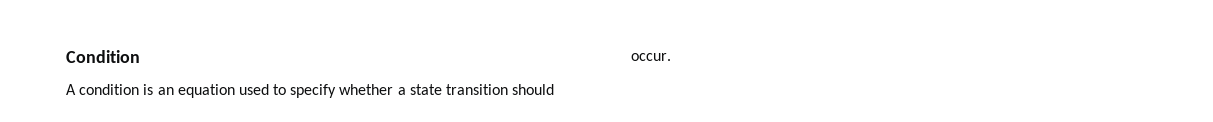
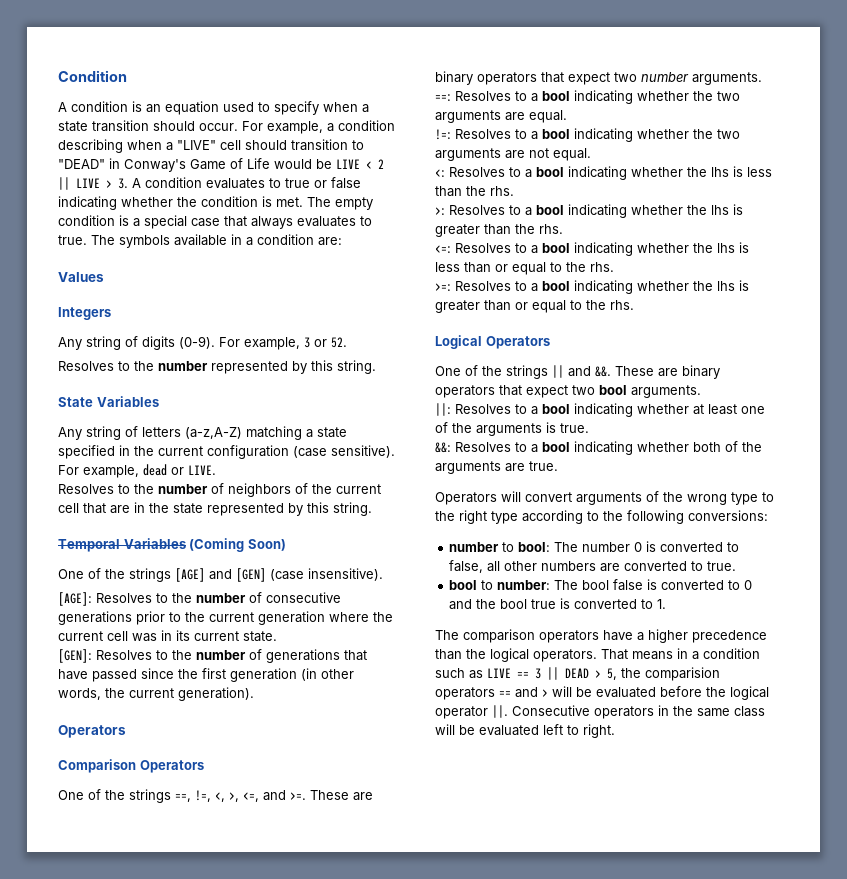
[339,84,394,95] whether -> [323,102,358,112] when
(671, 57) none -> [242,120,395,134] [58,139,364,153] [58,158,384,172] [58,177,361,190] [58,196,373,210] [58,215,372,229] [58,234,342,248] [58,272,104,282] [58,307,111,320] [58,336,347,350] [58,360,376,374] [58,396,159,407] [58,426,347,440] [58,445,395,459] [58,464,216,478] [58,483,381,497] [58,502,372,516] [58,538,286,552] [58,568,383,582] [58,592,341,606] [58,611,393,625] [58,630,277,642] [58,649,367,663] [58,668,354,682] [58,687,254,701] [58,725,126,738] [58,759,204,773] [58,789,373,803] [435,71,762,85] [435,90,740,104] [435,110,567,123] [435,128,740,142] [435,148,591,161] [435,166,772,180] [435,186,514,197] [435,204,743,218] [435,224,563,237] [435,242,749,256] [435,262,614,275] [435,280,749,294] [435,300,634,313] [435,335,550,349] [435,365,720,379] [435,385,701,398] [435,403,765,417] [435,422,589,436] [435,441,762,455] [435,461,558,474] [435,491,774,505] [435,510,768,524] [449,541,740,552] [449,560,737,573] [449,579,753,591] [449,598,667,610] [435,629,767,643] [435,648,760,662] [435,667,720,681] [435,686,769,700] [435,705,765,719] [435,724,615,738] For example, a condition describing when a "LIVE" cell should transition to "DEAD" in Conway's Game of Life would be LIVE < 2 || LIVE > 3. A condition evaluates to true or false indicating whether the condition is met. The empty condition is a special case that always evaluates to true. The symbols available in a condition are: // Values // Integers // Any string of digits (0-9). For example, 3 or 52. // Resolves to the number represented by this string. // State Variables // Any string of letters (a-z,A-Z) matching a state specified in the current configuration (case sensitive). For example, dead or LIVE. // Resolves to the number of neighbors of the current cell that are in the state represented by this string. // Temporal Variables (Coming Soon) // One of the strings [AGE] and [GEN] (case insensitive). // [AGE]: Resolves to the number of consecutive generations prior to the current generation where the current cell was in its current state. // [GEN]: Resolves to the number of generations that have passed since the first generation (in other words, the current generation). // Operators // Comparison Operators // One of the strings ==, !=, <, >, <=, and >=. These are binary operators that expect two number arguments. ==: Resolves to a bool indicating whether the two arguments are equal. // !=: Resolves to a bool indicating whether the two arguments are not equal. // <: Resolves to a bool indicating whether the lhs is less than the rhs. // >: Resolves to a bool indicating whether the lhs is greater than the rhs. // <=: Resolves to a bool indicating whether the lhs is less than or equal to the rhs. // >=: Resolves to a bool indicating whether the lhs is greater than or equal to the rhs. // Logical Operators // One of the strings || and &&. These are binary operators that expect two bool arguments. // ||: Resolves to a bool indicating whether at least one of the arguments is true. // &&: Resolves to a bool indicating whether both of the arguments are true. // Operators will convert arguments of the wrong type to the right type according to the following conversions: // number to bool: The number 0 is converted to false, all other numbers are converted to true. // bool to number: The bool false is converted to 0 and the bool true is converted to 1. // The comparison operators have a higher precedence than the logical operators. That means in a condition such as LIVE == 3 || DEAD > 5, the comparision operators == and > will be evaluated before the logical operator ||. Consecutive operators in the same class will be evaluated left to right.

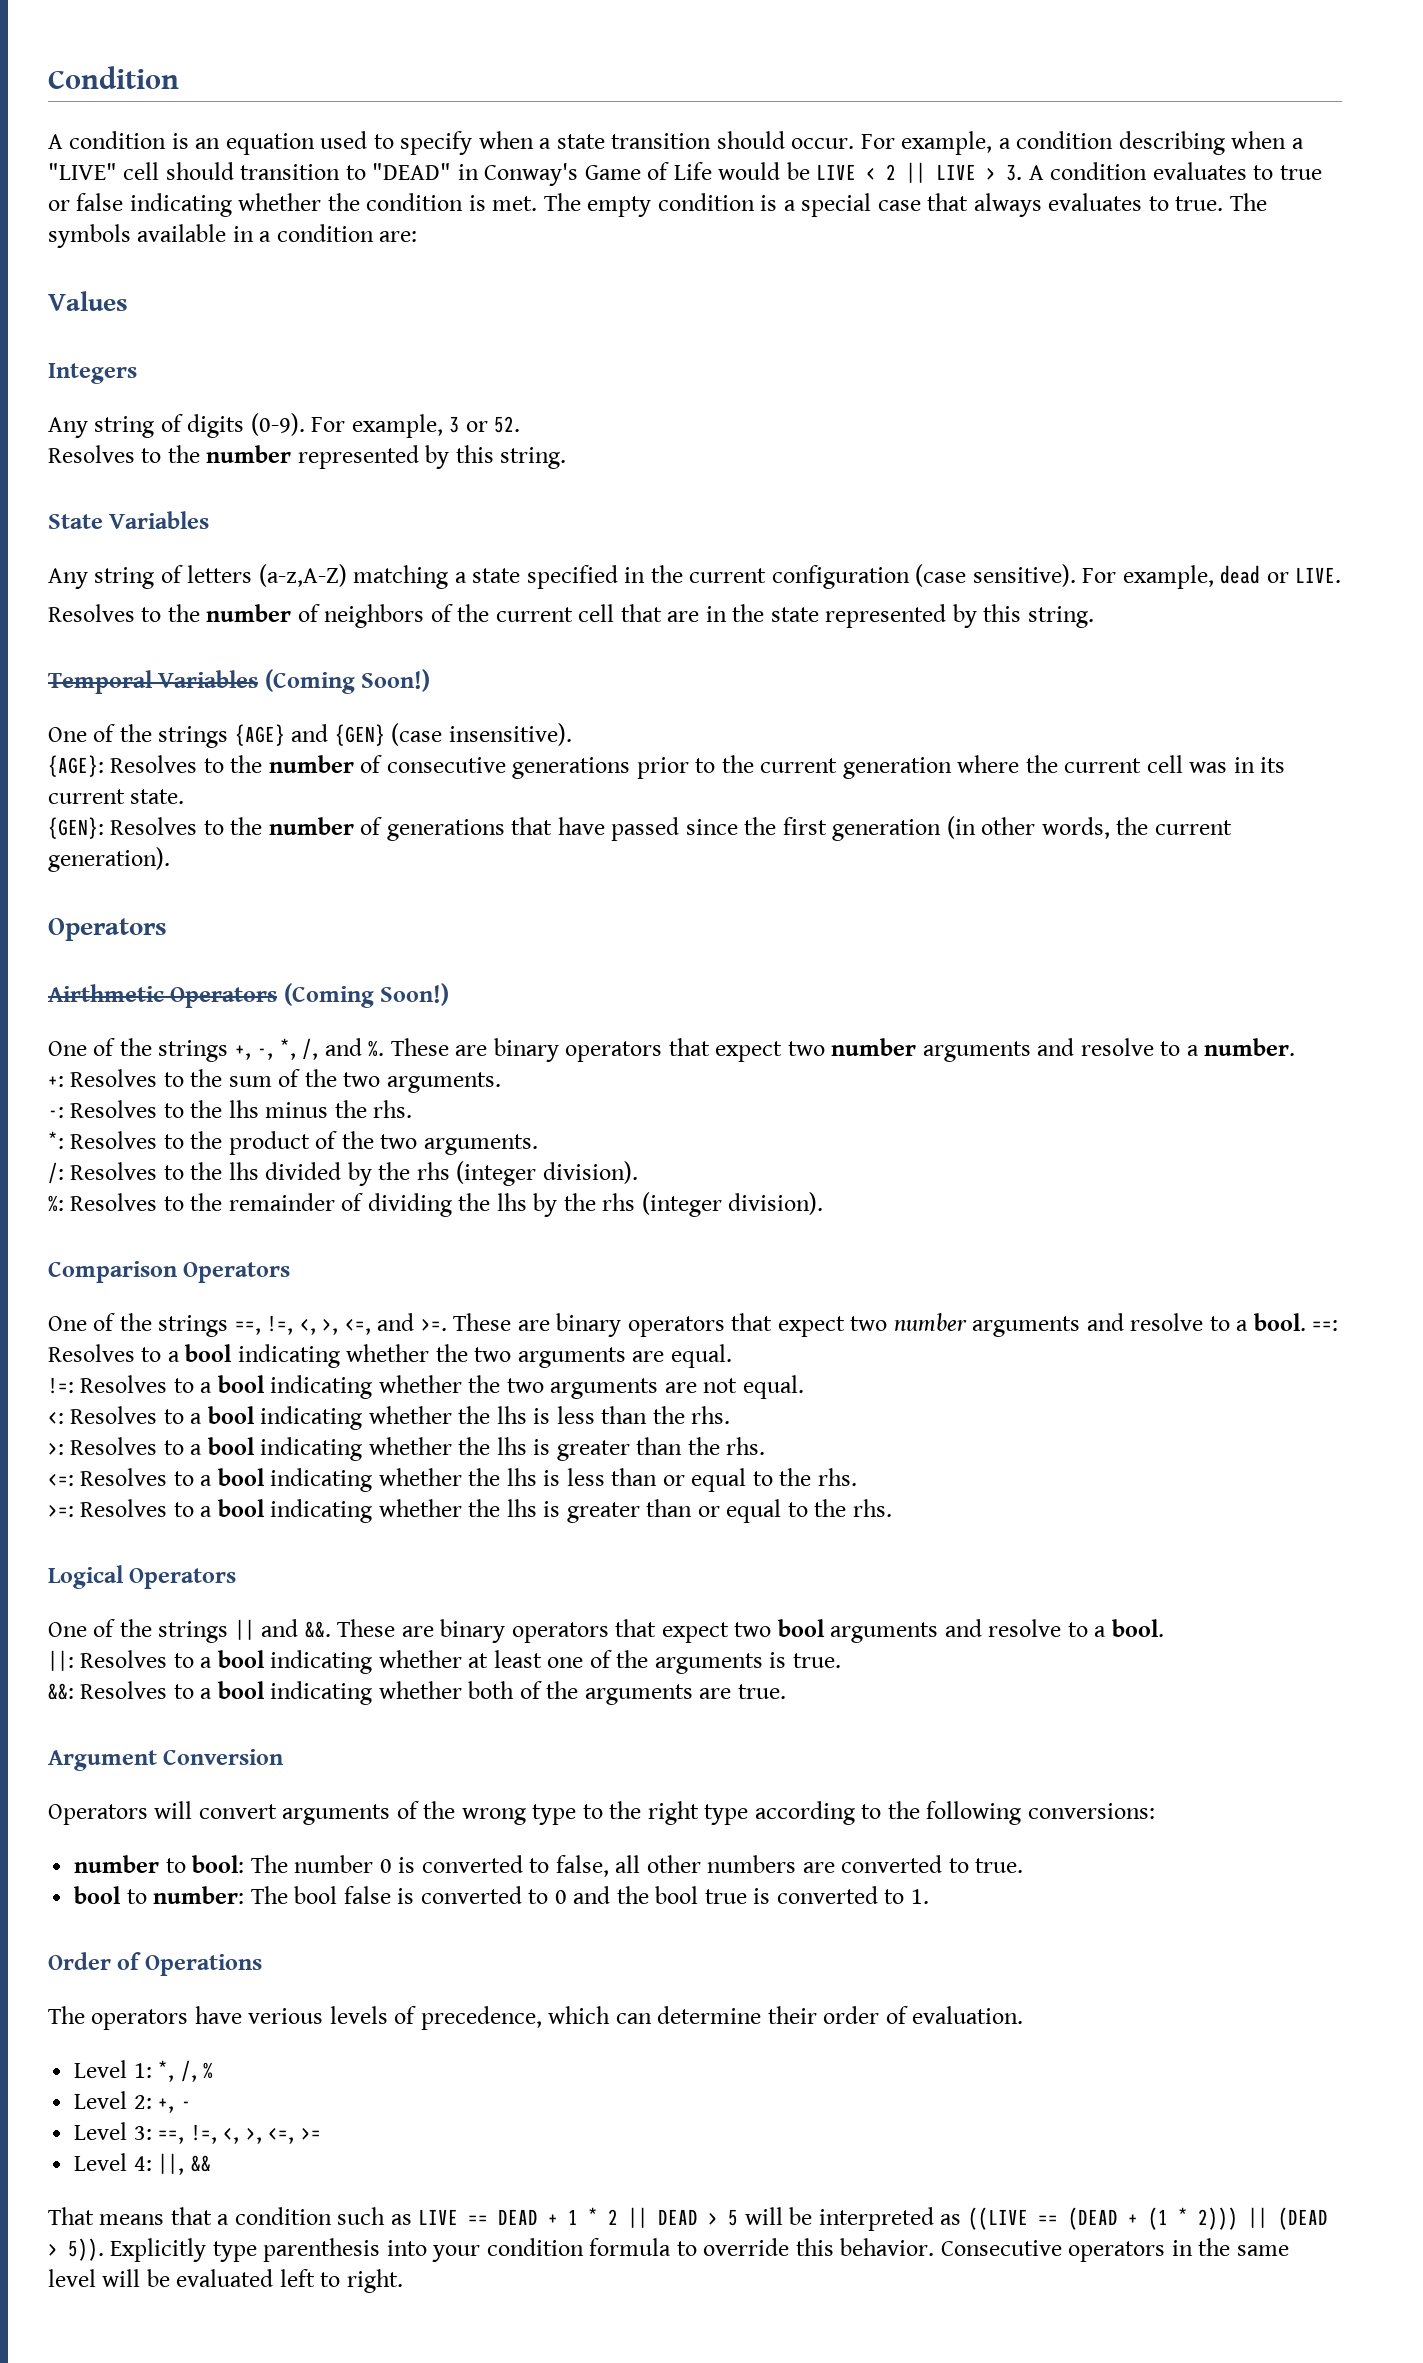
[247,539,286,551] [58,568,266,582] Soon) // One of the strings [AGE] and [GEN] -> [361,669,431,692] [48,724,385,748] Soon!) // One of the strings {AGE} and {GEN}
[58,592,92,606] [AGE]: -> [48,755,104,777] {AGE}:
[58,649,92,663] [GEN]: -> [48,817,104,839] {GEN}:
(126, 731) none -> [48,983,450,1008] [48,1038,1296,1062] [48,1069,501,1093] [48,1100,413,1118] [48,1131,538,1155] [48,1161,638,1186] [48,1192,824,1217] // Airthmetic Operators (Coming Soon!) // One of the strings +, -, *, /, and %. These are binary operators that expect two number arguments and resolve to a number. // +: Resolves to the sum of the two arguments. // -: Resolves to the lhs minus the rhs. // *: Resolves to the product of the two arguments. // /: Resolves to the lhs divided by the rhs (integer division). // %: Resolves to the remainder of dividing the lhs by the rhs (integer division).
[692,72,762,85] arguments. -> [972,1313,1306,1337] arguments and resolve to a bool.
[631,385,701,398] arguments. -> [830,1619,1164,1643] arguments and resolve to a bool.
(558, 466) none -> [48,1749,284,1771] // Argument Conversion
[435,629,535,643] // The comparison -> [48,1952,262,1976] [48,2006,85,2024] // Order of Operations // The
[637,629,767,643] [435,648,597,662] a higher precedence than the logical operators. -> [248,2006,1024,2030] [74,2060,214,2082] [74,2091,191,2113] [74,2122,321,2144] [74,2153,211,2175] verious levels of precedence, which can determine their order of evaluation. // Level 1: *, /, % // Level 2: +, - // Level 3: ==, !=, <, >, <=, >= // Level 4: ||, && //
[677,648,688,659] in -> [170,2207,212,2225] that
[535,667,720,681] [435,686,769,700] [435,705,508,719] 3 || DEAD > 5, the comparision operators == and > will be evaluated before the logical operator ||. -> [498,2207,1328,2231] [48,2238,935,2262] DEAD + 1 * 2 || DEAD > 5 will be interpreted as ((LIVE == (DEAD + (1 * 2))) || (DEAD > 5)). Explicitly type parenthesis into your condition formula to override this behavior.
[734,706,765,717] class -> [48,2269,96,2287] level

